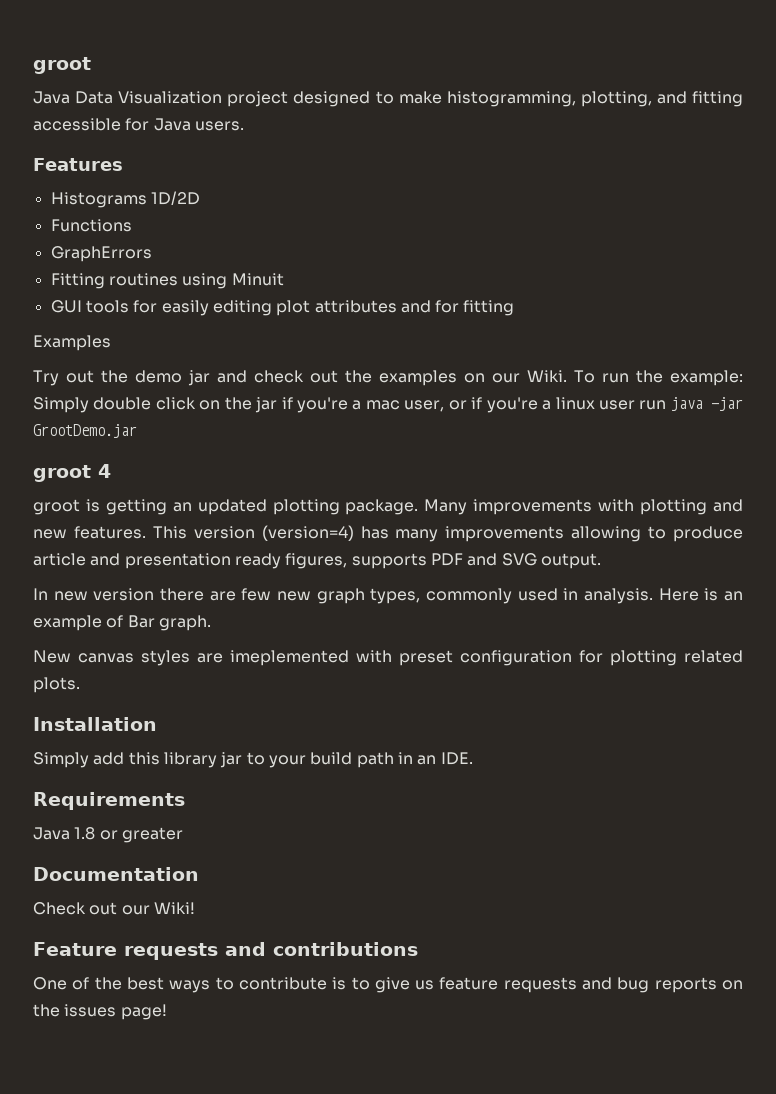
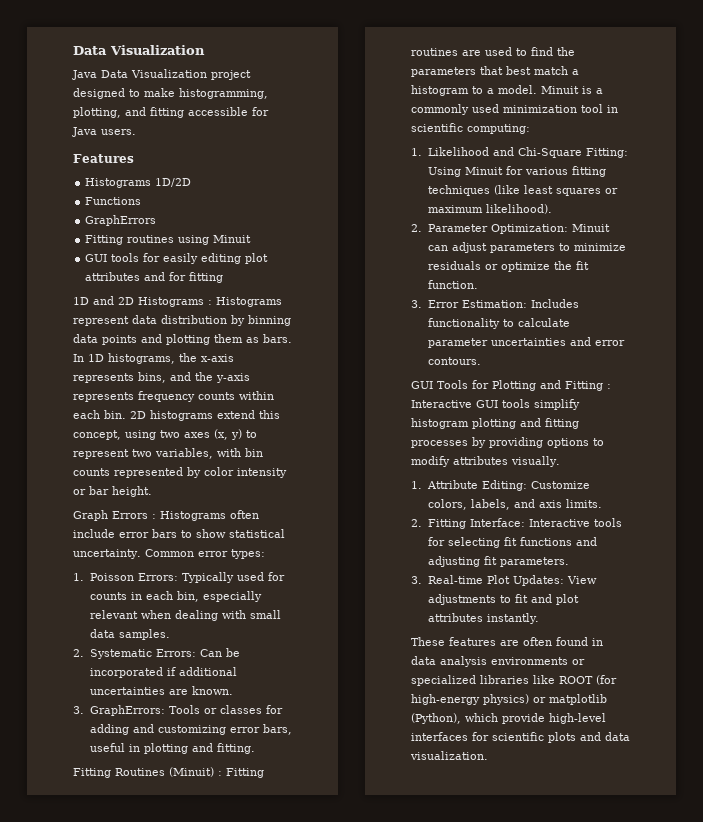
[33,57,91,74] groot -> [73,45,205,55] Data Visualization
[33,335,111,351] [33,370,743,386] [33,397,744,413] [33,424,137,438] [33,464,111,482] [33,499,743,515] [33,525,744,542] [33,553,601,569] [33,588,743,604] [33,615,211,631] [33,650,743,666] [33,677,80,693] [33,717,157,731] [33,752,473,768] [33,792,185,810] [33,827,183,843] [33,867,199,881] [33,902,195,915] [33,942,418,960] [33,977,743,993] [33,1004,167,1020] Examples // Try out the demo jar and check out the examples on our Wiki. To run the example: Simply double click on the jar if you're a mac user, or if you're a linux user run java -jar GrootDemo.jar // groot 4 // groot is getting an updated plotting package. Many improvements with plotting and new features. This version (version=4) has many improvements allowing to produce article and presentation ready figures, supports PDF and SVG output. // In new version there are few new graph types, commonly used in analysis. Here is an example of Bar graph. // New canvas styles are imeplemented with preset configuration for plotting related plots. // Installation // Simply add this library jar to your build path in an IDE. // Requirements // Java 1.8 or greater // Documentation // Check out our Wiki! // Feature requests and contributions // One of the best ways to contribute is to give us feature requests and bug reports on the issues page! -> [73,296,282,307] [73,315,291,326] [73,334,292,345] [73,353,234,364] [73,372,250,383] [73,391,274,402] [73,410,280,421] [73,429,257,440] [73,448,263,459] [73,467,287,478] [73,486,152,497] [73,510,259,521] [73,529,285,538] [73,549,265,559] [73,572,285,583] [89,591,262,602] [89,610,281,621] [89,629,170,640] [73,648,240,659] [89,667,237,678] [89,686,233,695] [73,705,283,716] [89,724,292,735] [89,743,255,754] [73,767,264,778] [411,47,575,56] [411,66,579,77] [411,85,603,96] [411,104,618,115] [411,123,530,134] [411,147,628,158] [427,166,606,177] [427,185,618,196] [427,204,552,214] [411,224,610,234] [427,242,626,253] [427,261,589,272] [427,280,478,289] [411,299,579,308] [427,318,570,329] [427,337,625,348] [427,357,481,365] [411,380,611,391] [411,399,580,410] [411,418,579,429] [411,437,604,448] [411,456,560,467] [411,480,590,491] [427,499,602,510] [411,518,622,529] [427,537,597,548] [427,556,569,567] [411,575,597,586] [427,594,579,605] [427,613,540,624] [411,637,603,646] [411,656,585,667] [411,675,617,686] [411,694,607,705] [411,713,606,724] [411,732,630,743] [410,751,488,760] 1D and 2D Histograms : Histograms represent data distribution by binning data points and plotting them as bars. In 1D histograms, the x-axis represents bins, and the y-axis represents frequency counts within each bin. 2D histograms extend this concept, using two axes (x, y) to represent two variables, with bin counts represented by color intensity or bar height. // Graph Errors : Histograms often include error bars to show statistical uncertainty. Common error types: // 1. Poisson Errors: Typically used for counts in each bin, especially relevant when dealing with small data samples. // 2. Systematic Errors: Can be incorporated if additional uncertainties are known. // 3. GraphErrors: Tools or classes for adding and customizing error bars, useful in plotting and fitting. // Fitting Routines (Minuit) : Fitting routines are used to find the parameters that best match a histogram to a model. Minuit is a commonly used minimization tool in scientific computing: // 1. Likelihood and Chi-Square Fitting: Using Minuit for various fitting techniques (like least squares or maximum likelihood). // 2. Parameter Optimization: Minuit can adjust parameters to minimize residuals or optimize the fit function. // 3. Error Estimation: Includes functionality to calculate parameter uncertainties and error contours. // GUI Tools for Plotting and Fitting : Interactive GUI tools simplify histogram plotting and fitting processes by providing options to modify attributes visually. // 1. Attribute Editing: Customize colors, labels, and axis limits. // 2. Fitting Interface: Interactive tools for selecting fit functions and adjusting fit parameters. // 3. Real-time Plot Updates: View adjustments to fit and plot attributes instantly. // These features are often found in data analysis environments or specialized libraries like ROOT (for high-energy physics) or matplotlib (Python), which provide high-level interfaces for scientific plots and data visualization.

